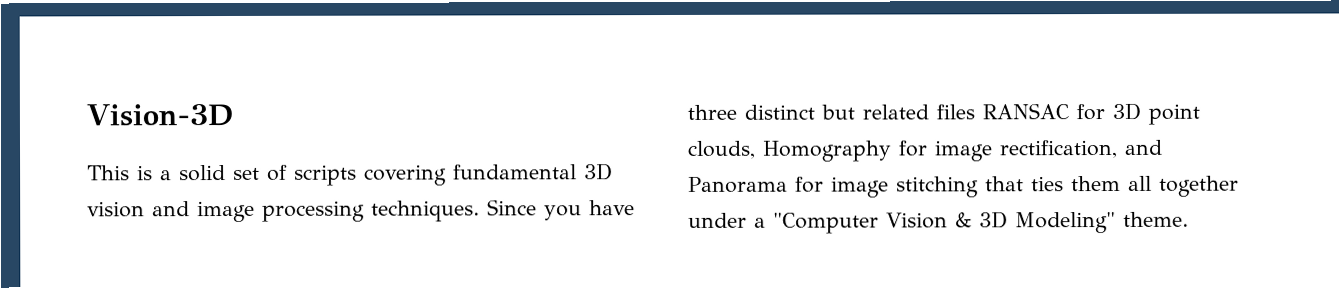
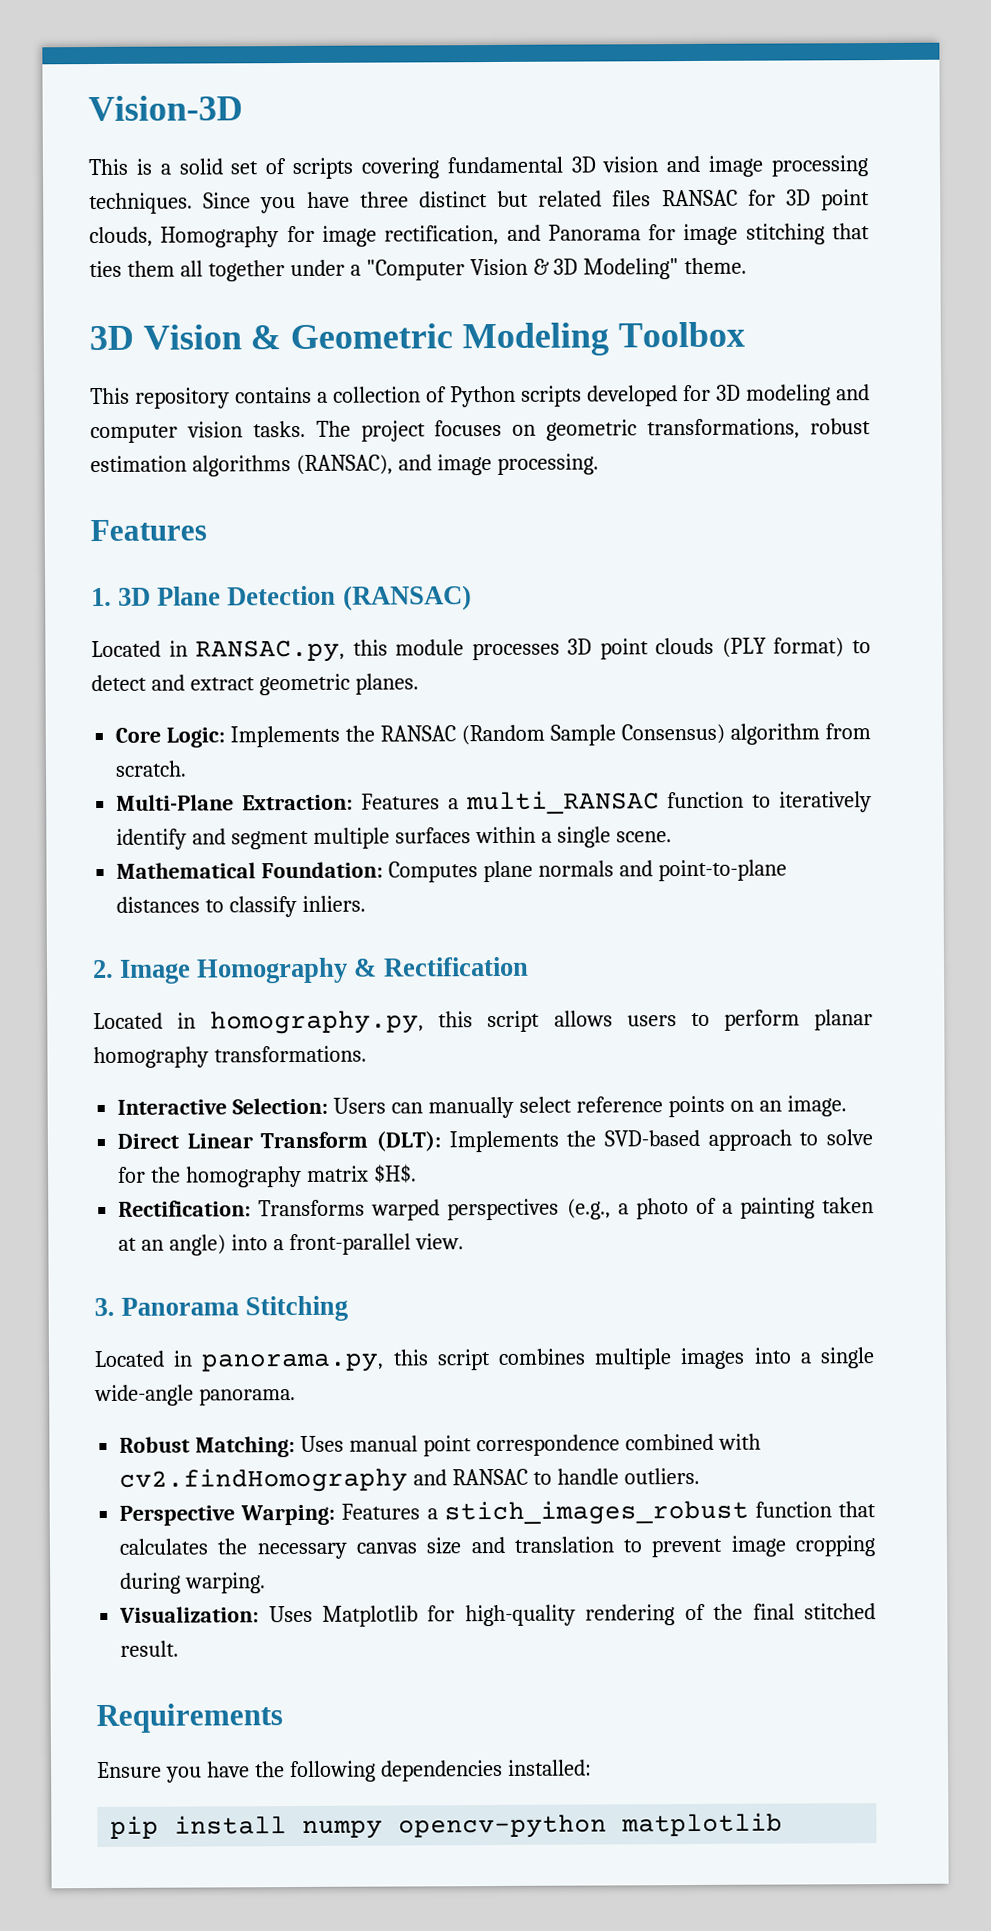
(1189, 219) none -> [89,321,745,357] [90,384,870,409] [90,418,872,444] [90,453,599,477] [90,519,207,542] [91,585,472,611] [91,637,871,663] [91,673,419,696] [115,723,871,748] [115,760,188,777] [116,790,872,815] [116,826,672,850] [116,859,787,883] [116,895,367,918] [92,956,529,984] [93,1009,873,1035] [93,1045,367,1069] [117,1095,847,1119] [117,1129,873,1153] [118,1164,417,1188] [118,1197,875,1221] [118,1233,464,1256] [94,1295,349,1322] [94,1347,876,1373] [94,1384,296,1407] [119,1433,761,1458] [119,1467,700,1493] [119,1499,876,1526] [119,1535,875,1560] [120,1572,267,1594] [119,1603,876,1627] [120,1640,180,1657] [96,1703,283,1734] [97,1759,592,1783] [110,1812,784,1839] // 3D Vision & Geometric Modeling Toolbox // This repository contains a collection of Python scripts developed for 3D modeling and computer vision tasks. The project focuses on geometric transformations, robust estimation algorithms (RANSAC), and image processing. // Features // 1. 3D Plane Detection (RANSAC) // Located in RANSAC.py, this module processes 3D point clouds (PLY format) to detect and extract geometric planes. // Core Logic: Implements the RANSAC (Random Sample Consensus) algorithm from scratch. // Multi-Plane Extraction: Features a multi_RANSAC function to iteratively identify and segment multiple surfaces within a single scene. // Mathematical Foundation: Computes plane normals and point-to-plane distances to classify inliers. // 2. Image Homography & Rectification // Located in homography.py, this script allows users to perform planar homography transformations. // Interactive Selection: Users can manually select reference points on an image. // Direct Linear Transform (DLT): Implements the SVD-based approach to solve for the homography matrix $H$. // Rectification: Transforms warped perspectives (e.g., a photo of a painting taken at an angle) into a front-parallel view. // 3. Panorama Stitching // Located in panorama.py, this script combines multiple images into a single wide-angle panorama. // Robust Matching: Uses manual point correspondence combined with cv2.findHomography and RANSAC to handle outliers. // Perspective Warping: Features a stich_images_robust function that calculates the necessary canvas size and translation to prevent image cropping during warping. // Visualization: Uses Matplotlib for high-quality rendering of the final stitched result. // Requirements // Ensure you have the following dependencies installed: // pip install numpy opencv-python matplotlib

